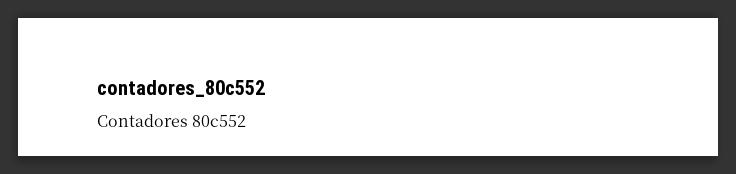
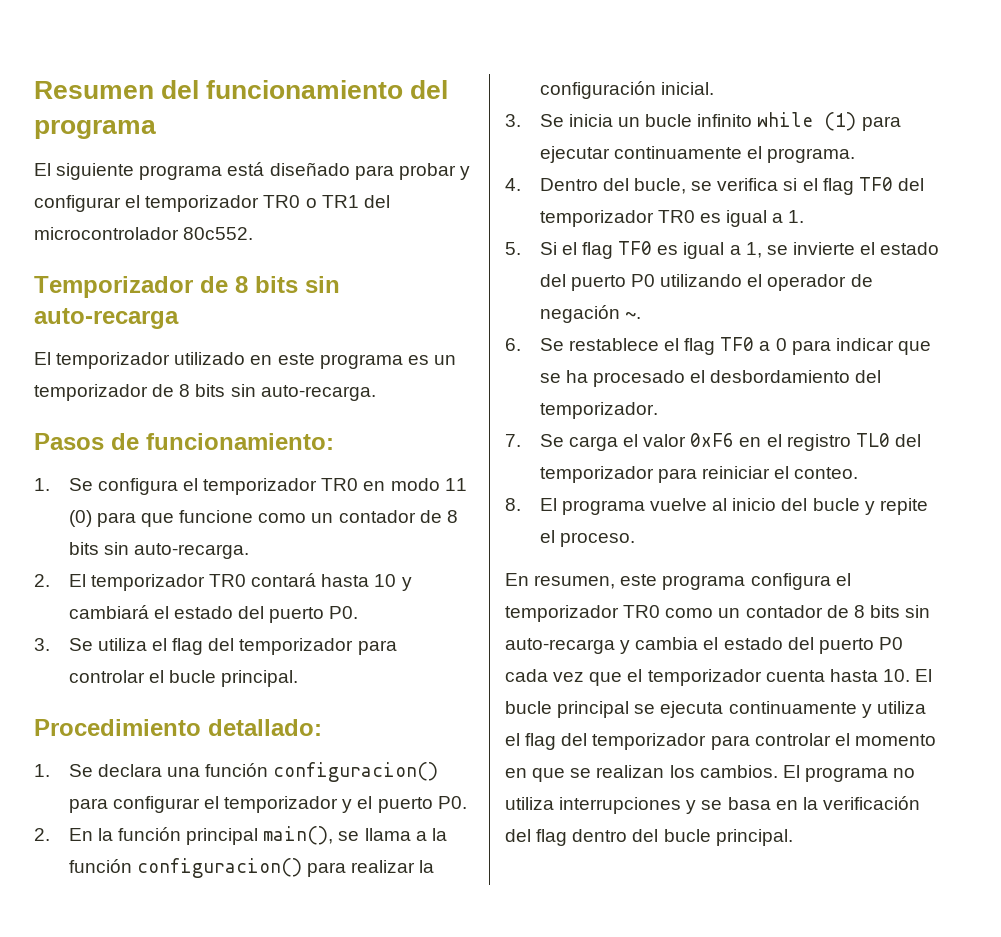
[97,80,265,97] [97,114,247,127] contadores_80c552 // Contadores 80c552 -> [34,80,449,99] [34,120,156,139] [34,162,470,180] [34,195,390,212] [34,227,254,240] [34,276,340,298] [34,308,179,329] [34,352,456,369] [34,384,376,401] [34,433,334,450] [34,478,467,495] [68,510,458,527] [68,542,250,559] [34,573,412,591] [68,605,359,623] [34,638,397,655] [68,670,299,687] [34,719,322,736] [34,762,439,782] [68,796,467,813] [34,826,447,845] [68,858,435,878] [539,81,714,99] [505,112,901,131] [539,146,856,163] [505,177,924,195] [539,210,805,227] [505,241,940,259] [539,274,873,291] [539,305,641,323] [505,337,931,355] [539,370,882,387] [539,402,658,419] [505,433,921,451] [539,466,859,483] [505,498,928,515] [539,530,635,547] [505,573,851,590] [505,605,931,622] [505,637,903,654] [505,669,933,686] [505,701,926,718] [505,733,936,750] [505,765,916,782] [505,796,920,814] [505,829,793,846] Resumen del funcionamiento del programa // El siguiente programa está diseñado para probar y configurar el temporizador TR0 o TR1 del microcontrolador 80c552. // Temporizador de 8 bits sin auto-recarga // El temporizador utilizado en este programa es un temporizador de 8 bits sin auto-recarga. // Pasos de funcionamiento: // 1. Se configura el temporizador TR0 en modo 11 (0) para que funcione como un contador de 8 bits sin auto-recarga. // 2. El temporizador TR0 contará hasta 10 y cambiará el estado del puerto P0. // 3. Se utiliza el flag del temporizador para controlar el bucle principal. // Procedimiento detallado: // 1. Se declara una función configuracion() para configurar el temporizador y el puerto P0. // 2. En la función principal main(), se llama a la función configuracion() para realizar la configuración inicial. // 3. Se inicia un bucle infinito while (1) para ejecutar continuamente el programa. // 4. Dentro del bucle, se verifica si el flag TF0 del temporizador TR0 es igual a 1. // 5. Si el flag TF0 es igual a 1, se invierte el estado del puerto P0 utilizando el operador de negación ~. // 6. Se restablece el flag TF0 a 0 para indicar que se ha procesado el desbordamiento del temporizador. // 7. Se carga el valor 0xF6 en el registro TL0 del temporizador para reiniciar el conteo. // 8. El programa vuelve al inicio del bucle y repite el proceso. // En resumen, este programa configura el temporizador TR0 como un contador de 8 bits sin auto-recarga y cambia el estado del puerto P0 cada vez que el temporizador cuenta hasta 10. El bucle principal se ejecuta continuamente y utiliza el flag del temporizador para controlar el momento en que se realizan los cambios. El programa no utiliza interrupciones y se basa en la verificación del flag dentro del bucle principal.

